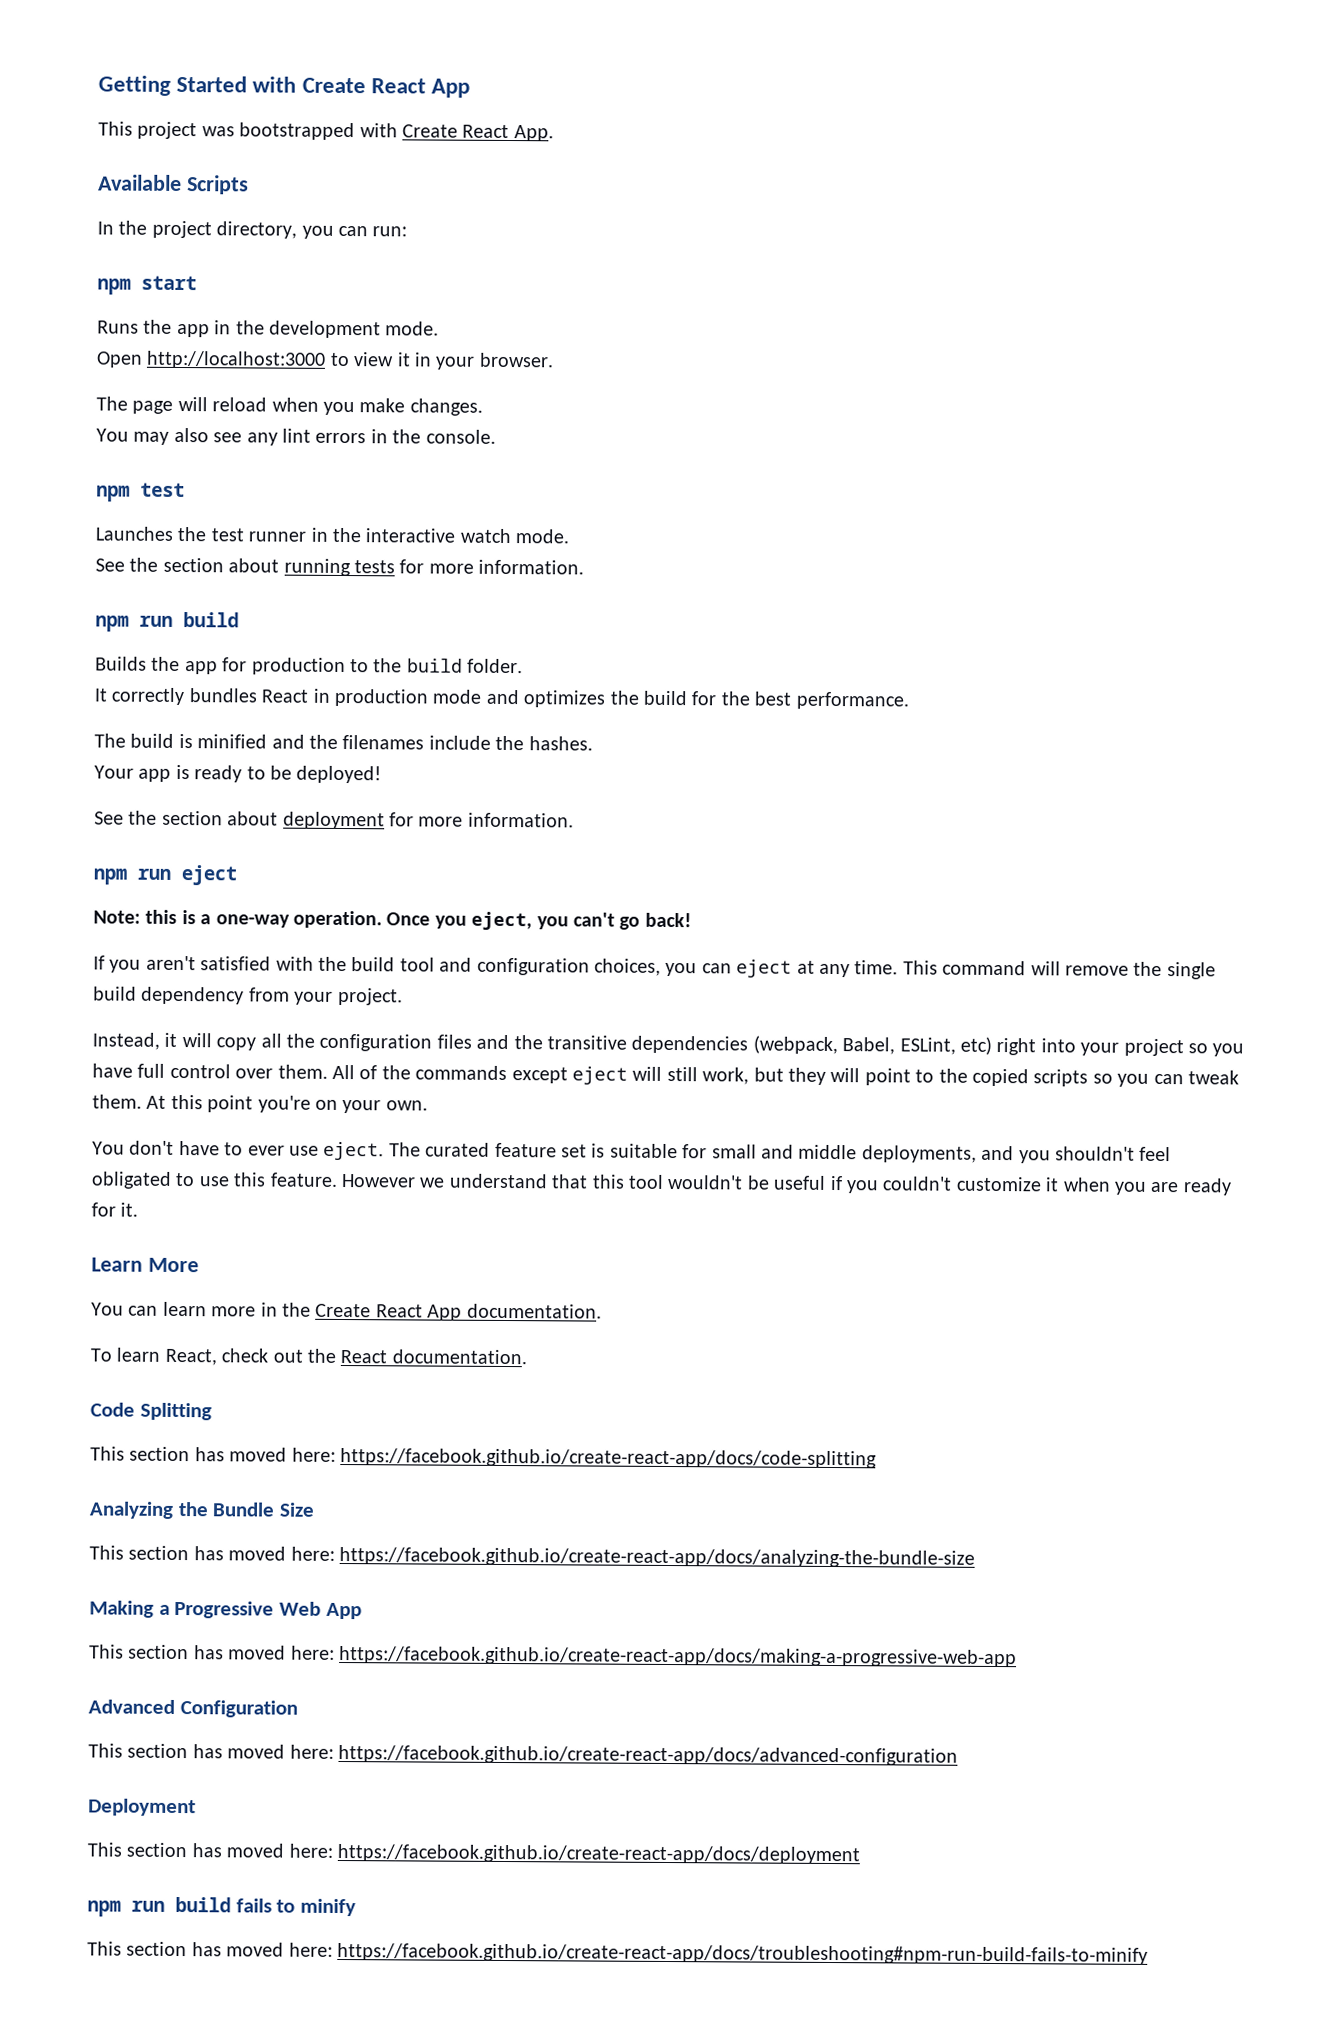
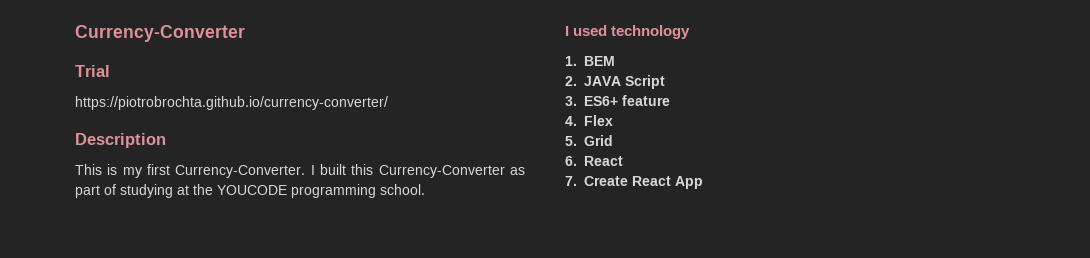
[98,75,471,98] [98,121,554,142] [98,174,249,195] [97,220,408,239] [97,275,197,295] [97,319,440,339] [96,350,554,370] [96,396,483,416] [96,427,496,446] [96,482,185,502] [95,526,570,544] [95,557,585,577] [95,612,239,632] [95,656,524,676] [94,687,909,710] [94,733,593,751] [94,764,383,784] [94,810,574,830] [93,865,237,886] [93,909,692,931] [93,955,1216,980] [93,986,403,1006] [92,1032,1245,1057] [92,1063,1239,1087] [92,1094,428,1114] [92,1140,1172,1164] [91,1171,1232,1196] [91,1202,139,1217] [91,1257,199,1273] [91,1301,602,1321] [90,1347,527,1366] [90,1402,212,1421] [90,1446,877,1469] [89,1501,316,1519] [89,1545,975,1568] [89,1600,362,1620] [89,1644,1017,1668] [88,1699,298,1718] [88,1743,958,1766] [88,1798,196,1817] [87,1842,860,1865] [87,1896,357,1917] [87,1941,1148,1965] Getting Started with Create React App // This project was bootstrapped with Create React App. // Available Scripts // In the project directory, you can run: // npm start // Runs the app in the development mode. // Open http://localhost:3000 to view it in your browser. // The page will reload when you make changes. // You may also see any lint errors in the console. // npm test // Launches the test runner in the interactive watch mode. // See the section about running tests for more information. // npm run build // Builds the app for production to the build folder. // It correctly bundles React in production mode and optimizes the build for the best performance. // The build is minified and the filenames include the hashes. // Your app is ready to be deployed! // See the section about deployment for more information. // npm run eject // Note: this is a one-way operation. Once you eject, you can't go back! // If you aren't satisfied with the build tool and configuration choices, you can eject at any time. This command will remove the single build dependency from your project. // Instead, it will copy all the configuration files and the transitive dependencies (webpack, Babel, ESLint, etc) right into your project so you have full control over them. All of the commands except eject will still work, but they will point to the copied scripts so you can tweak them. At this point you're on your own. // You don't have to ever use eject. The curated feature set is suitable for small and middle deployments, and you shouldn't feel obligated to use this feature. However we understand that this tool wouldn't be useful if you couldn't customize it when you are ready for it. // Learn More // You can learn more in the Create React App documentation. // To learn React, check out the React documentation. // Code Splitting // This section has moved here: https://facebook.github.io/create-react-app/docs/code-splitting // Analyzing the Bundle Size // This section has moved here: https://facebook.github.io/create-react-app/docs/analyzing-the-bundle-size // Making a Progressive Web App // This section has moved here: https://facebook.github.io/create-react-app/docs/making-a-progressive-web-app // Advanced Configuration // This section has moved here: https://facebook.github.io/create-react-app/docs/advanced-configuration // Deployment // This section has moved here: https://facebook.github.io/create-react-app/docs/deployment // npm run build fails to minify // This section has moved here: https://facebook.github.io/create-react-app/docs/troubleshooting#npm-run-build-fails-to-minify -> [75,25,245,42] [75,65,110,77] [75,96,388,110] [75,133,166,148] [75,164,525,178] [75,184,425,198] [565,25,691,39] [565,56,615,66] [565,75,665,89] [565,95,670,106] [565,115,613,126] [565,135,613,146] [565,156,623,166] [565,176,703,189] Currency-Converter // Trial // https://piotrobrochta.github.io/currency-converter/ // Description // This is my first Currency-Converter. I built this Currency-Converter as part of studying at the YOUCODE programming school. // I used technology // 1. BEM // 2. JAVA Script // 3. ES6+ feature // 4. Flex // 5. Grid // 6. React // 7. Create React App

